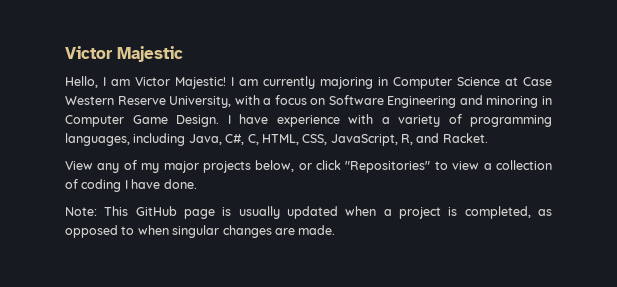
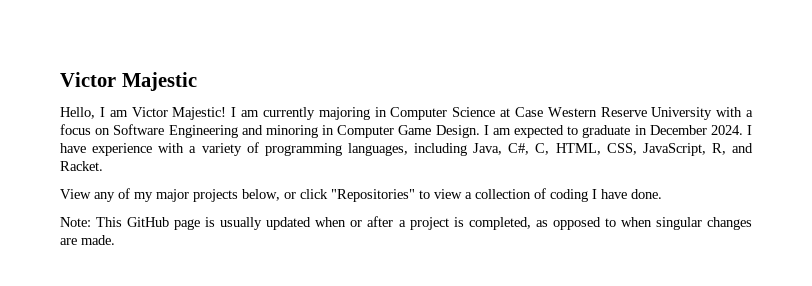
[169,96,232,108] University, -> [651,107,713,120] University
(231, 119) none -> [492,125,752,138] am expected to graduate in December 2024. I
(377, 211) none -> [350,216,394,227] or after

